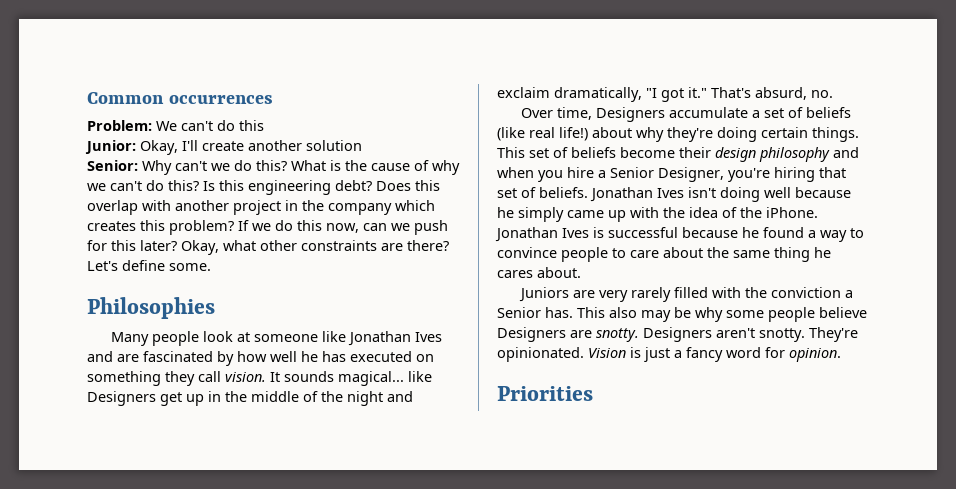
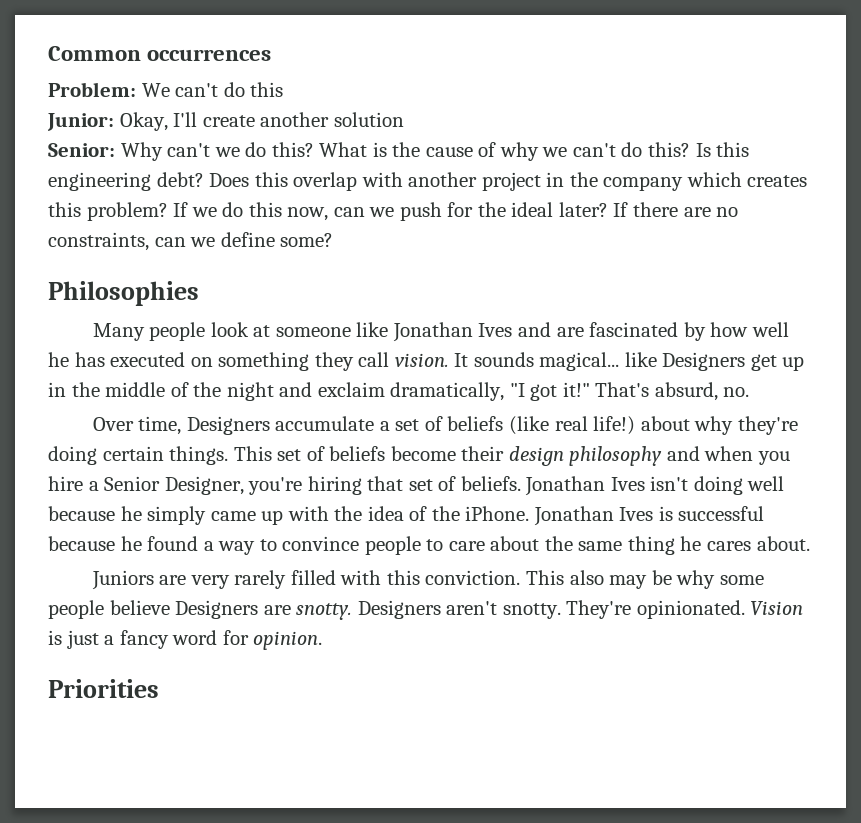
[111,240,449,255] [87,260,211,271] this later? Okay, what other constraints are there? Let's define some. -> [477,202,739,217] [48,232,334,251] the ideal later? If there are no constraints, can we define some?
[688,87,707,98] it." -> [562,382,590,397] it!"
[744,287,853,298] [497,307,573,318] the conviction a Senior has. -> [386,570,521,585] this conviction.

